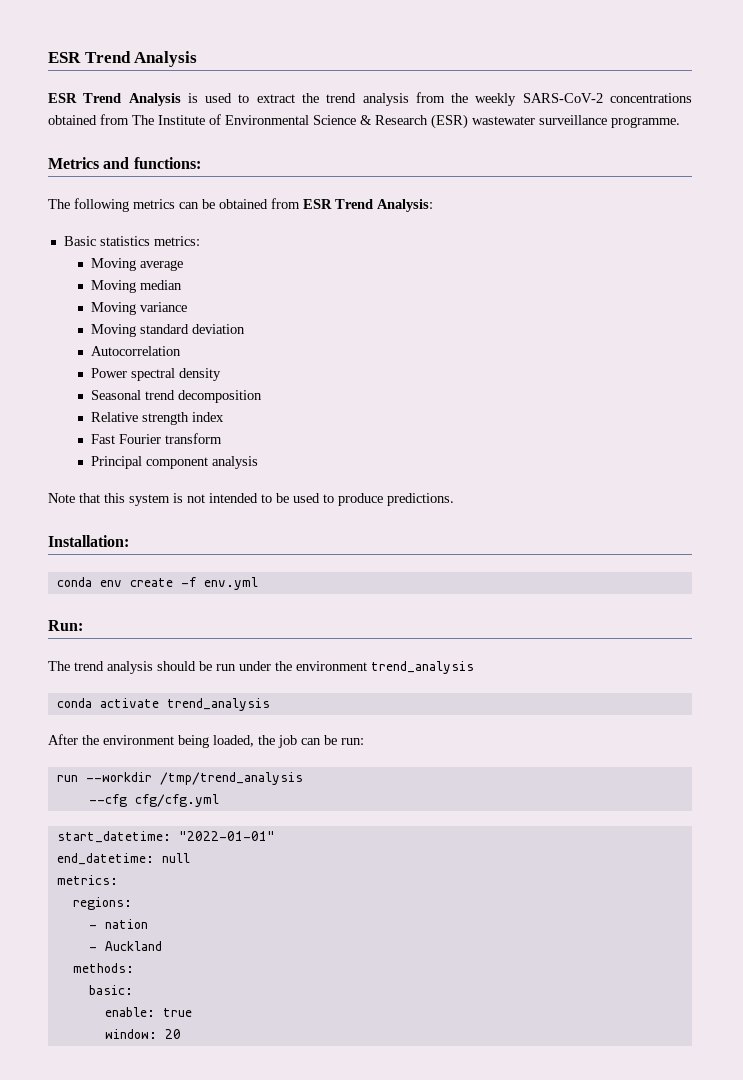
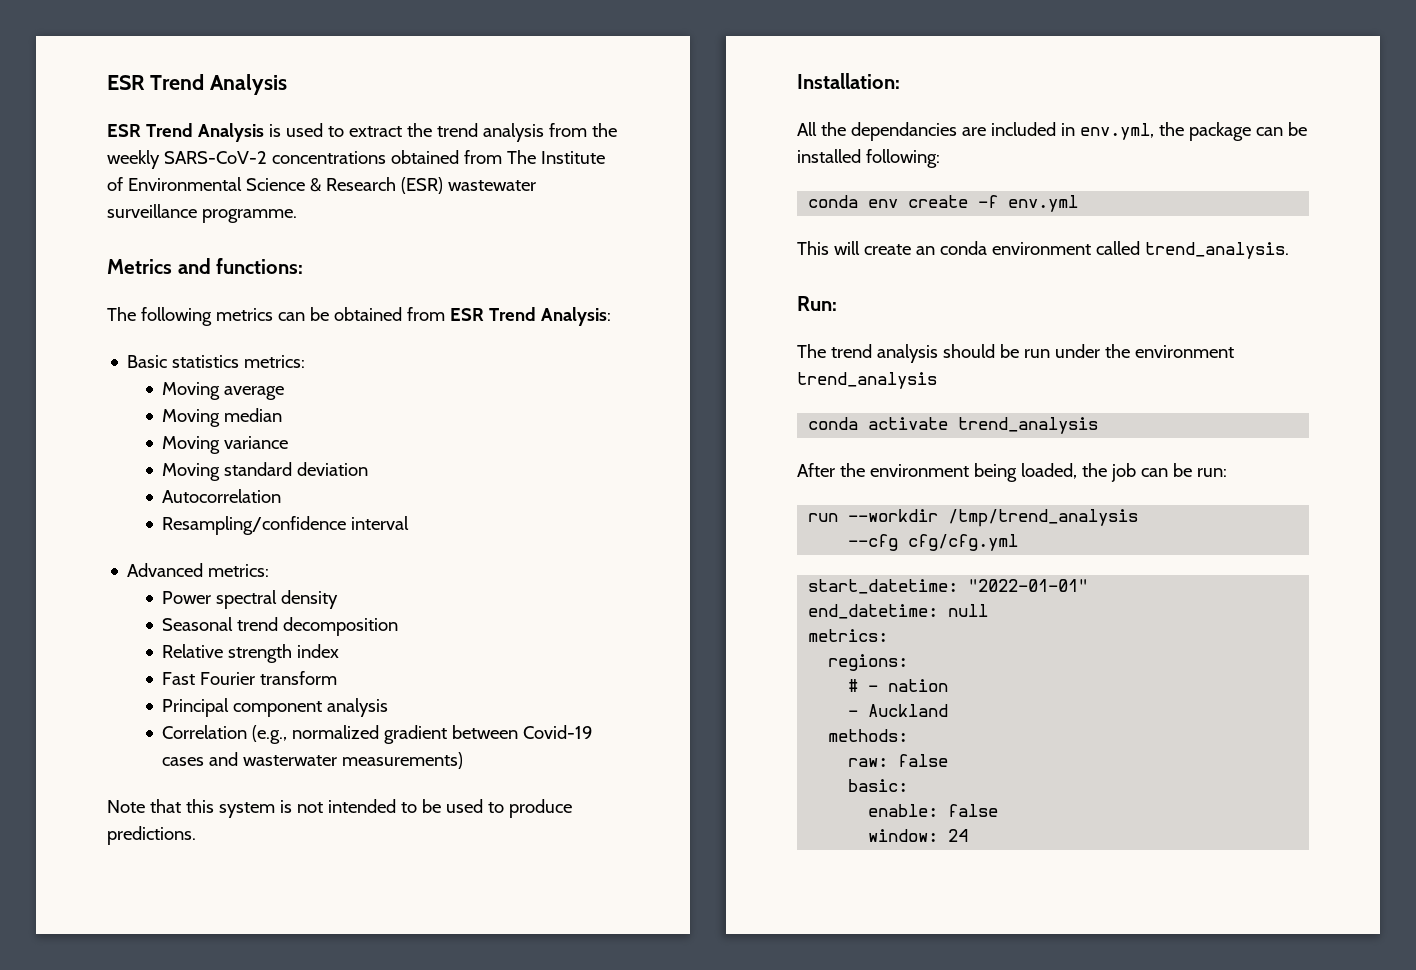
(182, 351) none -> [162,516,410,535] [127,563,270,577] // Resampling/confidence interval // Advanced metrics:
(259, 462) none -> [162,725,594,744] [162,752,464,769] // Correlation (e.g., normalized gradient between Covid-19 cases and wasterwater measurements)
(129, 541) none -> [797,122,1307,141] [797,149,940,168] // All the dependancies are included in env.yml, the package can be installed following:
(258, 583) none -> [797,241,1289,259] // This will create an conda environment called trend_analysis.
(132, 903) none -> [848,679,859,692] #
(134, 968) none -> [848,754,949,767] // raw: false
[162,1008,192,1017] true -> [948,804,999,817] false
[164,1029,181,1039] 20 -> [948,829,969,842] 24

